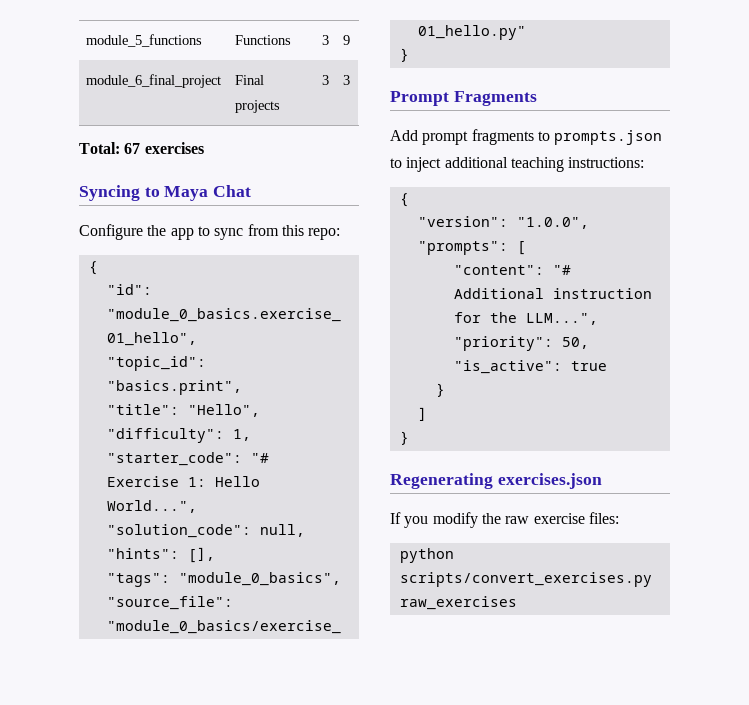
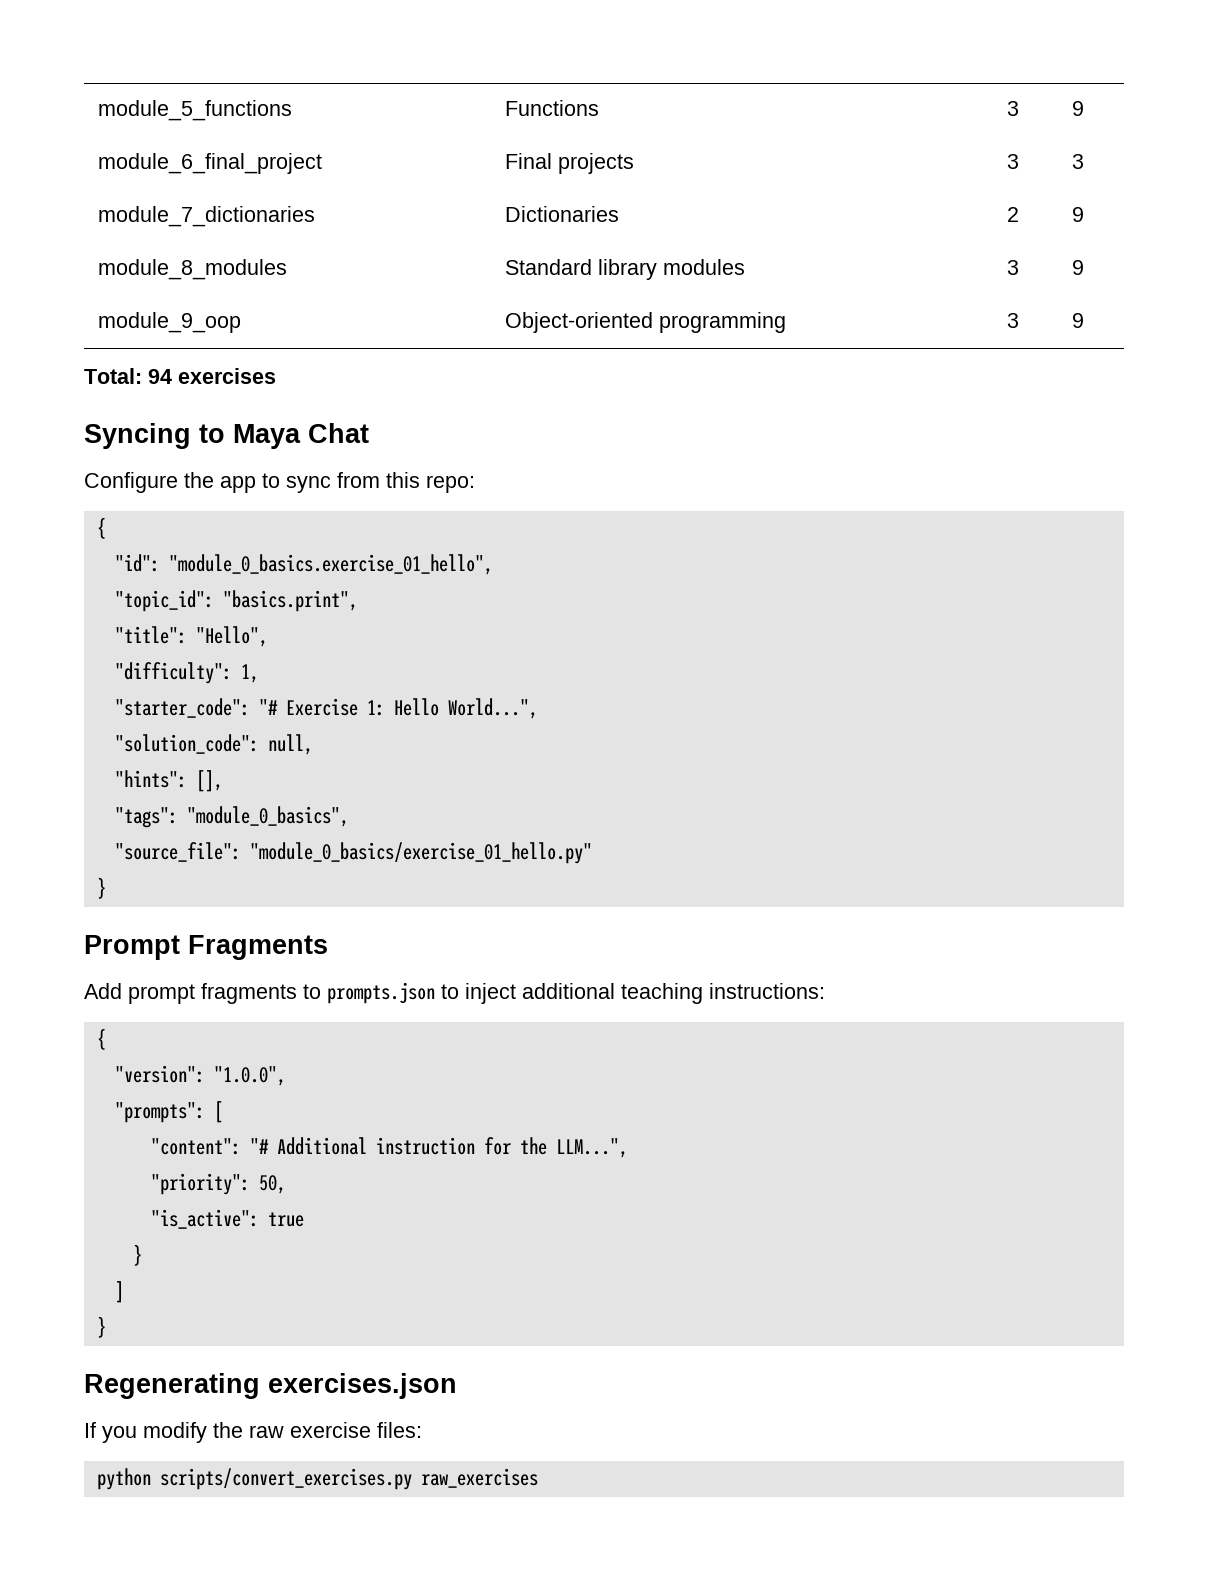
(350, 80) none -> [97,206,315,227] [504,206,619,222] [1006,207,1019,222] [1071,207,1084,222] [97,259,287,280] [504,259,745,280] [1006,260,1019,275] [1071,260,1084,275] [97,312,241,333] [504,312,786,333] [1006,313,1019,328] [1071,313,1084,328] // module_7_dictionaries | Dictionaries | 2 | 9 // module_8_modules | Standard library modules | 3 | 9 // module_9_oop | Object-oriented programming | 3 | 9
[124,143,141,154] 67 -> [148,369,172,384] 94

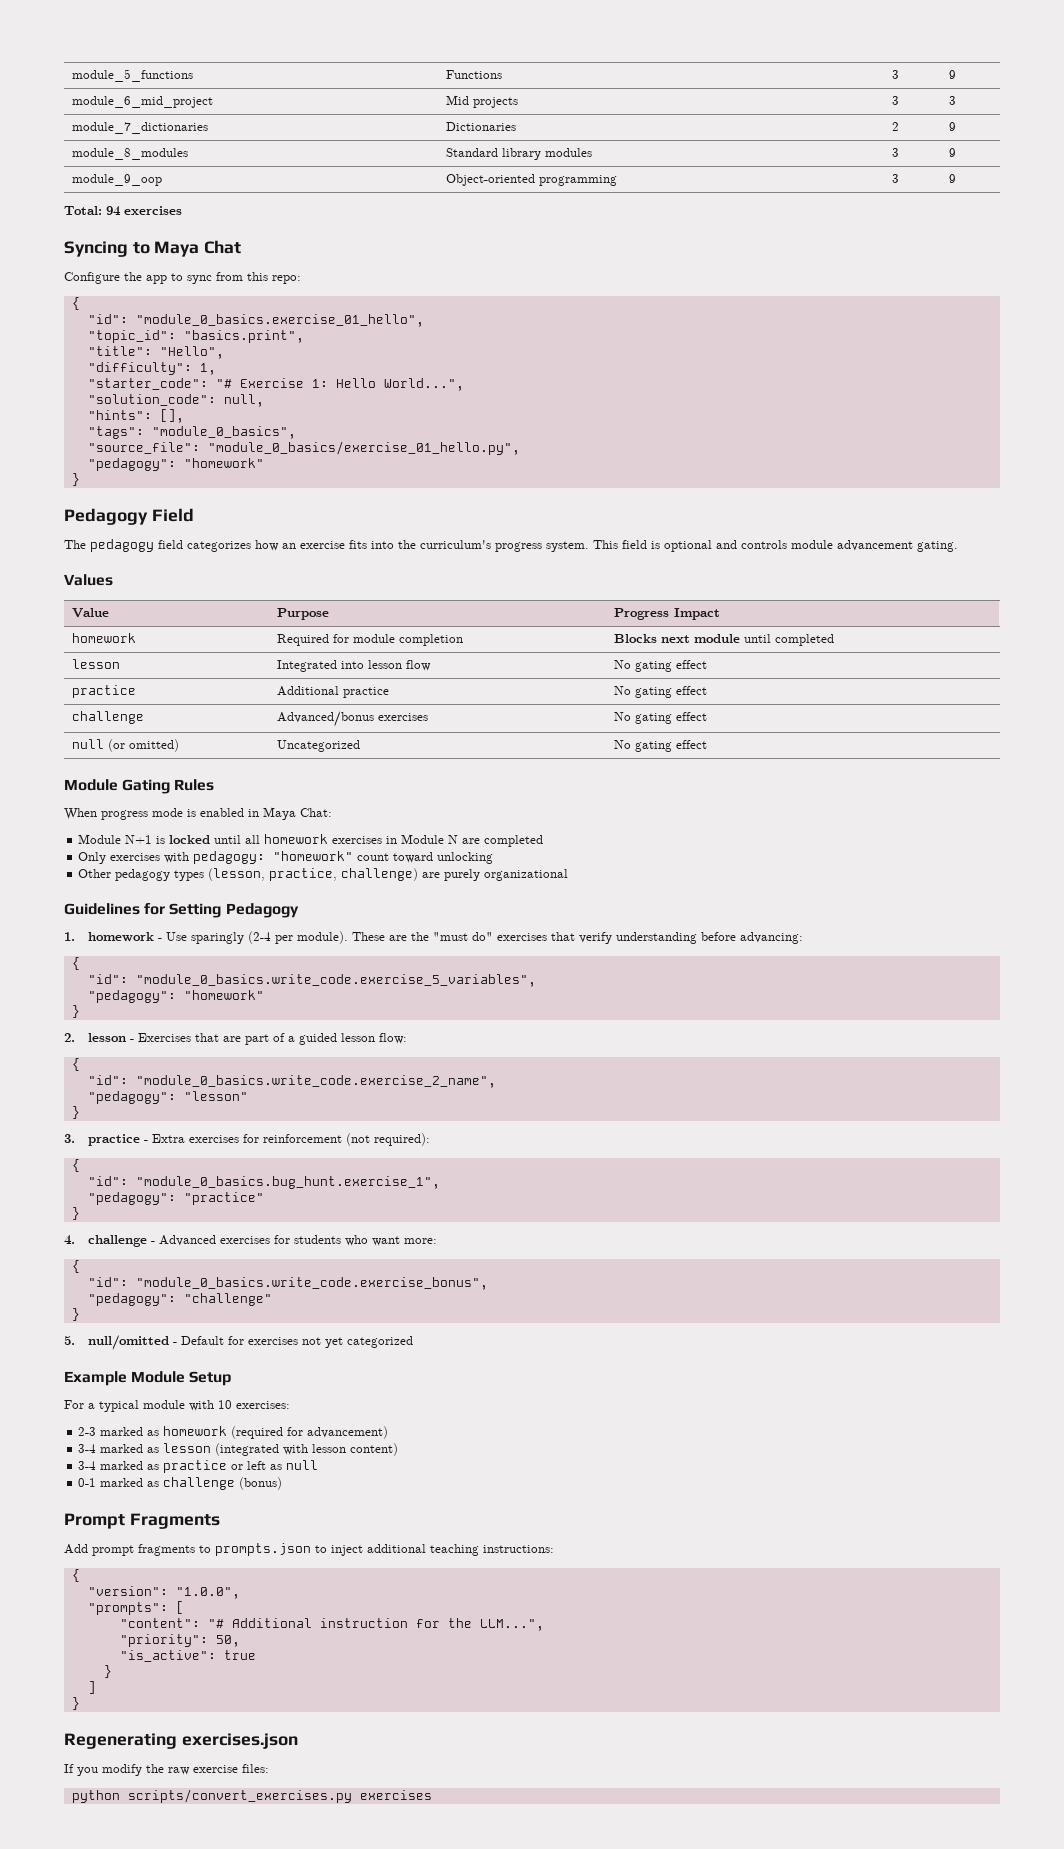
[97,153,322,174] [504,153,552,169] module_6_final_project | Final -> [72,96,214,108] [446,95,470,105] module_6_mid_project | Mid
[249,842,592,864] [96,877,106,899] "module_0_basics/exercise_01_hello.py" // } -> [207,441,520,455] [87,458,264,471] [71,473,80,486] [64,508,194,525] [64,539,958,552] [64,574,113,586] [72,608,110,618] [277,608,330,620] [614,608,721,620] [72,633,137,643] [277,634,464,646] [614,634,835,646] [72,659,121,669] [277,660,432,672] [614,660,708,672] [72,685,137,698] [277,686,390,698] [614,686,708,698] [72,711,145,724] [277,711,429,727] [614,712,708,724] [72,739,180,752] [277,740,361,752] [614,740,708,752] [64,779,215,794] [64,807,332,820] [78,834,544,847] [78,851,494,864] [78,868,569,881] [64,903,299,918] [64,931,803,944] [71,957,80,970] [87,974,536,987] [87,990,264,1003] [71,1005,80,1018] [64,1033,407,1045] [71,1058,80,1071] [87,1075,496,1088] [87,1091,248,1104] [71,1106,80,1119] [64,1133,430,1146] [71,1159,80,1172] [87,1176,440,1189] [87,1192,264,1205] [71,1207,80,1220] [64,1235,437,1247] [71,1260,80,1273] [87,1277,488,1290] [87,1293,272,1306] [71,1308,80,1321] [64,1335,413,1350] [64,1371,232,1386] [64,1400,290,1412] [78,1426,389,1439] [78,1443,399,1456] [78,1460,319,1473] [78,1477,283,1490] "module_0_basics/exercise_01_hello.py", // "pedagogy": "homework" // } // Pedagogy Field // The pedagogy field categorizes how an exercise fits into the curriculum's progress system. This field is optional and controls module advancement gating. // Values // Value | Purpose | Progress Impact // homework | Required for module completion | Blocks next module until completed // lesson | Integrated into lesson flow | No gating effect // practice | Additional practice | No gating effect // challenge | Advanced/bonus exercises | No gating effect // null (or omitted) | Uncategorized | No gating effect // Module Gating Rules // When progress mode is enabled in Maya Chat: // Module N+1 is locked until all homework exercises in Module N are completed // Only exercises with pedagogy: "homework" count toward unlocking // Other pedagogy types (lesson, practice, challenge) are purely organizational // Guidelines for Setting Pedagogy // 1. homework - Use sparingly (2-4 per module). These are the "must do" exercises that verify understanding before advancing: // { // "id": "module_0_basics.write_code.exercise_5_variables", // "pedagogy": "homework" // } // 2. lesson - Exercises that are part of a guided lesson flow: // { // "id": "module_0_basics.write_code.exercise_2_name", // "pedagogy": "lesson" // } // 3. practice - Extra exercises for reinforcement (not required): // { // "id": "module_0_basics.bug_hunt.exercise_1", // "pedagogy": "practice" // } // 4. challenge - Advanced exercises for students who want more: // { // "id": "module_0_basics.write_code.exercise_bonus", // "pedagogy": "challenge" // } // 5. null/omitted - Default for exercises not yet categorized // Example Module Setup // For a typical module with 10 exercises: // 2-3 marked as homework (required for advancement) // 3-4 marked as lesson (integrated with lesson content) // 3-4 marked as practice or left as null // 0-1 marked as challenge (bonus)
[420,1468,538,1488] raw_exercises -> [359,1790,432,1800] exercises

